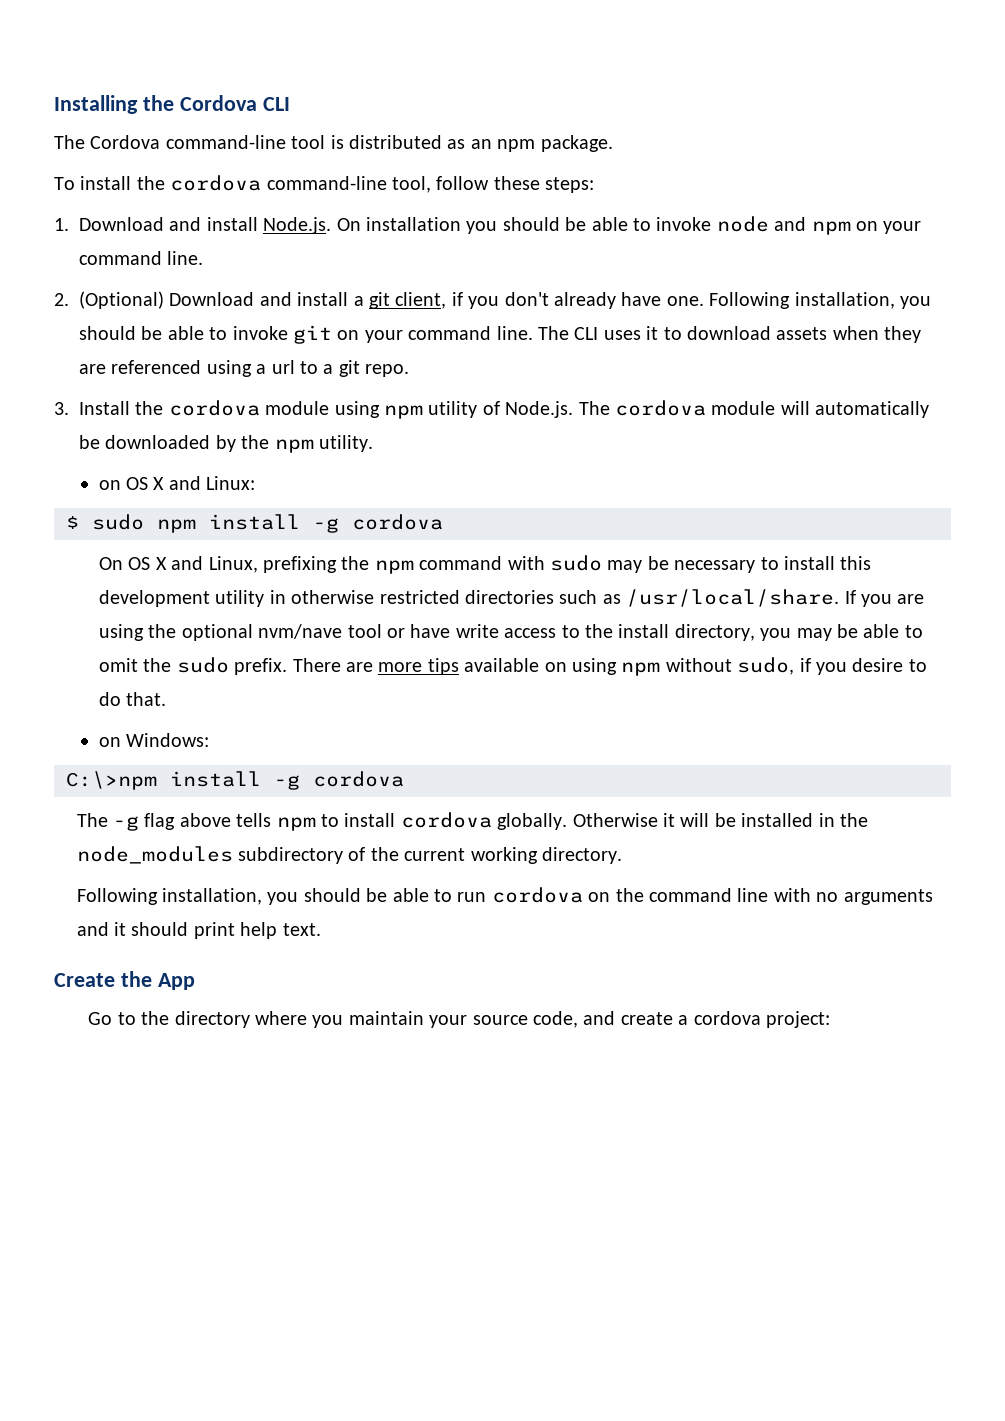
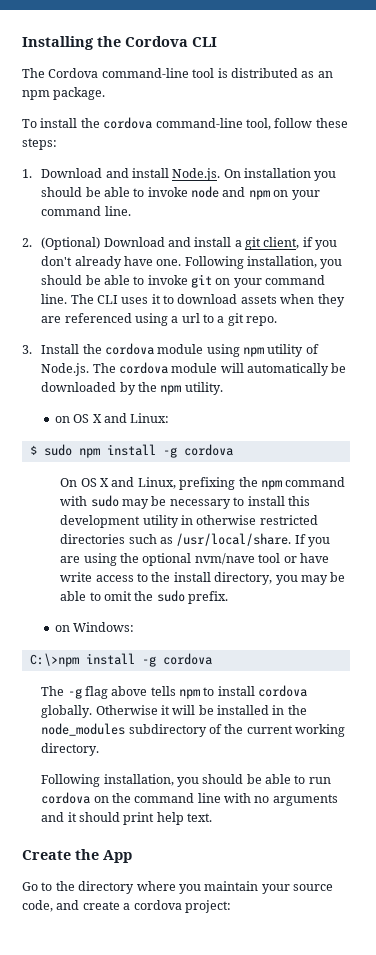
[292,657,927,676] [99,692,167,706] There are more tips available on using npm without sudo, if you desire to do that. -> (229, 597) none

